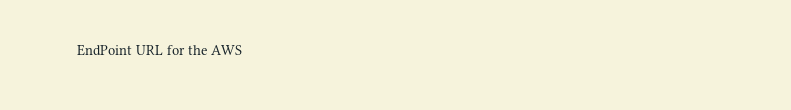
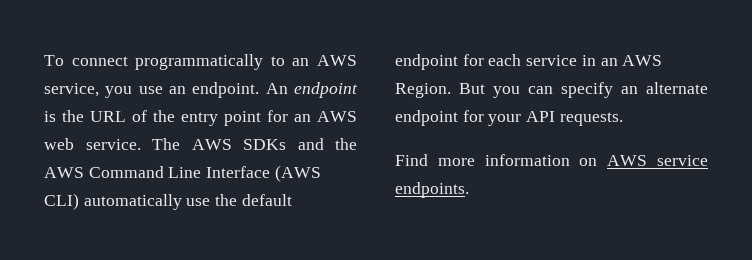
[77,44,242,56] EndPoint URL for the AWS -> [44,54,357,70] [44,82,358,98] [44,110,357,126] [44,138,357,150] [44,165,321,182] [44,193,292,210] [395,54,663,70] [395,82,708,98] [395,110,623,126] [395,154,708,166] [395,182,469,198] To connect programmatically to an AWS service, you use an endpoint. An endpoint is the URL of the entry point for an AWS web service. The AWS SDKs and the AWS Command Line Interface (AWS CLI) automatically use the default endpoint for each service in an AWS Region. But you can specify an alternate endpoint for your API requests. // Find more information on AWS service endpoints.

